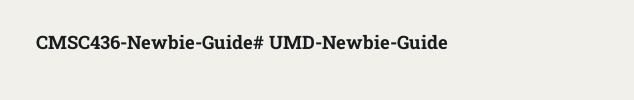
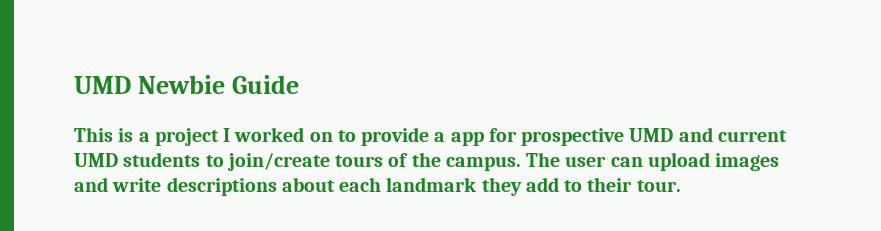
[36,34,448,50] CMSC436-Newbie-Guide# UMD-Newbie-Guide -> [74,75,300,94] [74,127,787,146] [74,152,780,171] [74,177,681,196] UMD Newbie Guide // This is a project I worked on to provide a app for prospective UMD and current UMD students to join/create tours of the campus. The user can upload images and write descriptions about each landmark they add to their tour.

